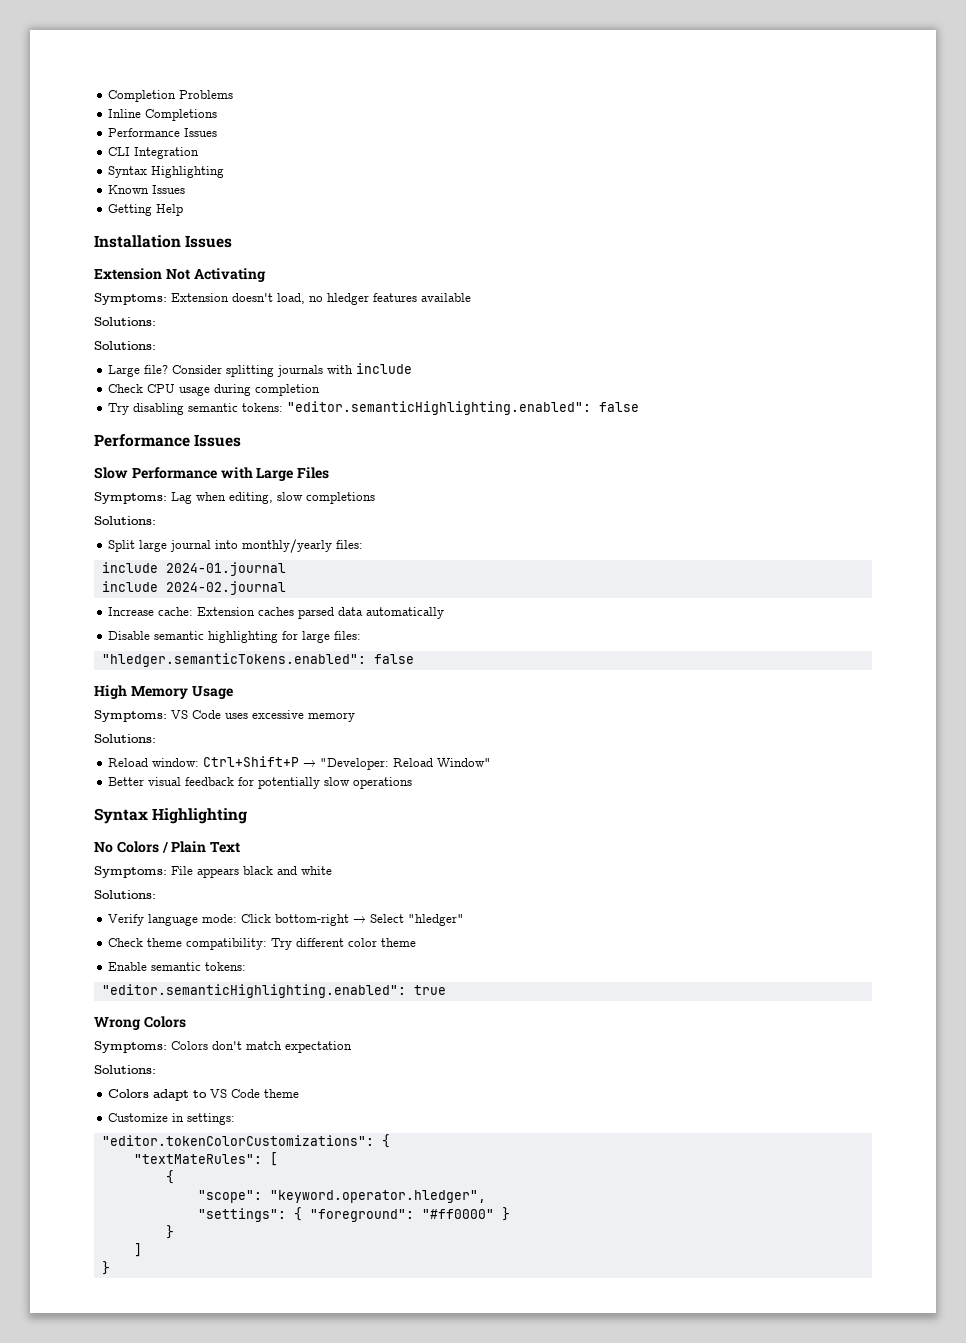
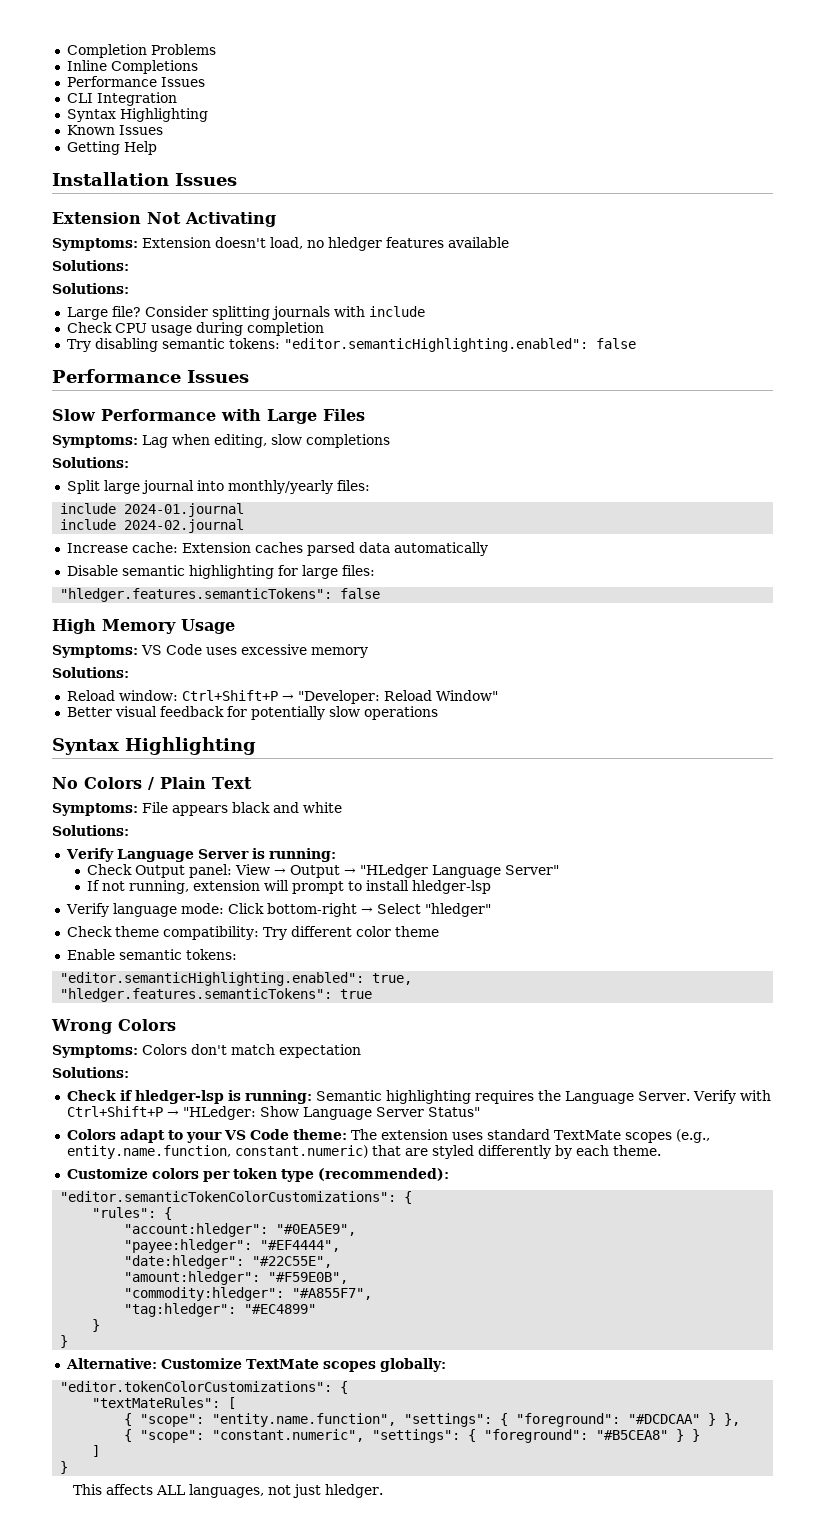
[101,653,366,667] "hledger.semanticTokens.enabled": -> [60,588,333,602] "hledger.features.semanticTokens":
(156, 894) none -> [65,848,336,862] [87,864,560,878] [87,880,492,894] // Verify Language Server is running: // Check Output panel: View → Output → "HLedger Language Server" // If not running, extension will prompt to install hledger-lsp
(406, 991) none -> [372,973,413,985] [60,988,333,1002] true, // "hledger.features.semanticTokens":
(156, 1069) none -> [66,1090,771,1104] [66,1106,480,1120] // Check if hledger-lsp is running: Semantic highlighting requires the Language Server. Verify with Ctrl+Shift+P → "HLedger: Show Language Server Status"
[210,1089,300,1098] [108,1113,236,1125] VS Code theme // Customize in settings: -> [185,1129,710,1143] [66,1145,661,1159] [66,1168,449,1182] [60,1191,413,1204] [92,1207,173,1220] [124,1223,357,1237] [124,1239,341,1253] [124,1255,333,1269] [124,1271,349,1285] [124,1287,373,1301] [124,1303,317,1317] [92,1319,101,1332] [60,1335,69,1348] [65,1358,446,1372] your VS Code theme: The extension uses standard TextMate scopes (e.g., entity.name.function, constant.numeric) that are styled differently by each theme. // Customize colors per token type (recommended): // "editor.semanticTokenColorCustomizations": { // "rules": { // "account:hledger": "#0EA5E9", // "payee:hledger": "#EF4444", // "date:hledger": "#22C55E", // "amount:hledger": "#F59E0B", // "commodity:hledger": "#A855F7", // "tag:hledger": "#EC4899" // } // } // Alternative: Customize TextMate scopes globally:
[197,1190,486,1203] [197,1207,510,1222] [165,1225,174,1239] [133,1243,142,1257] [101,1261,110,1275] // "scope": "keyword.operator.hledger", // "settings": { "foreground": "#ff0000" } // } // ] // } -> [140,1413,741,1427] [124,1429,701,1443] [92,1445,101,1457] [60,1461,69,1474] [72,1484,383,1498] "scope": "entity.name.function", "settings": { "foreground": "#DCDCAA" } }, // { "scope": "constant.numeric", "settings": { "foreground": "#B5CEA8" } } // ] // } // This affects ALL languages, not just hledger.

